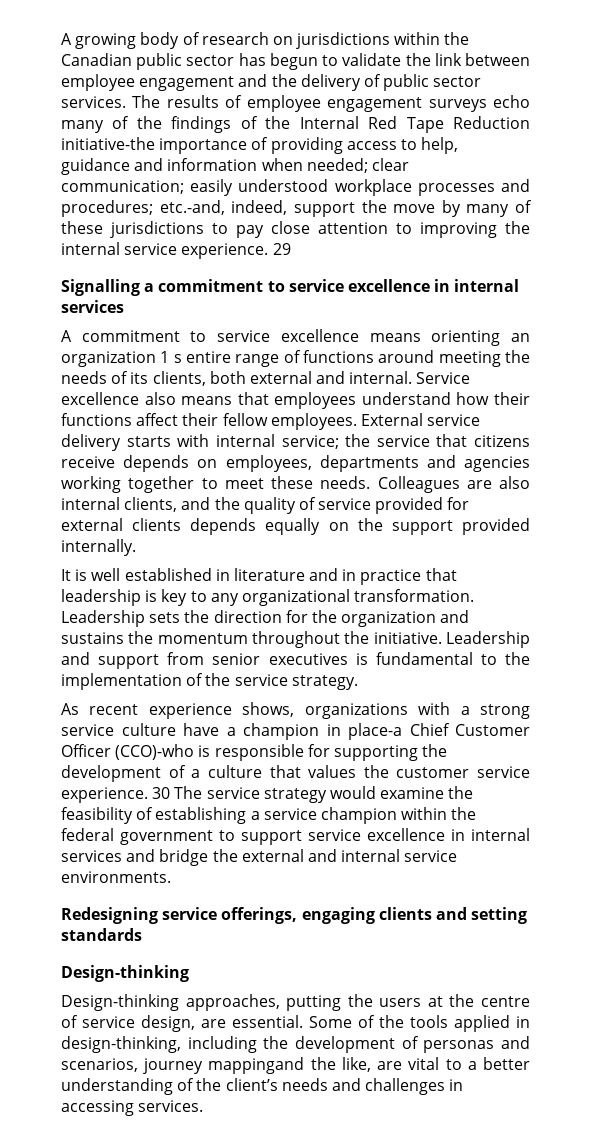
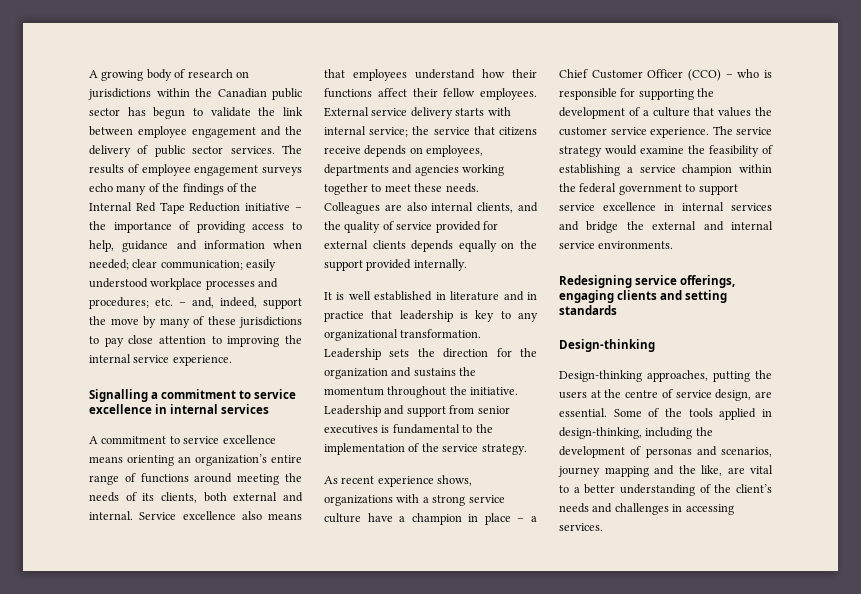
[61,137,155,150] initiative-the -> [245,203,302,211] [89,221,106,230] initiative – the
[159,200,225,215] etc.-and, -> [155,297,214,308] etc. – and,
[272,243,291,255] 29 -> (232, 360) none
[61,351,182,367] organization 1 s -> [195,454,267,466] organization’s
[348,723,530,740] [61,744,195,760] place-a Chief Customer Officer (CCO)-who -> [484,513,537,525] [559,69,760,81] place – a Chief Customer Officer (CCO) – who
[152,787,171,799] 30 -> (709, 132) none
[208,1057,305,1074] mappingand -> [604,465,674,477] mapping and

